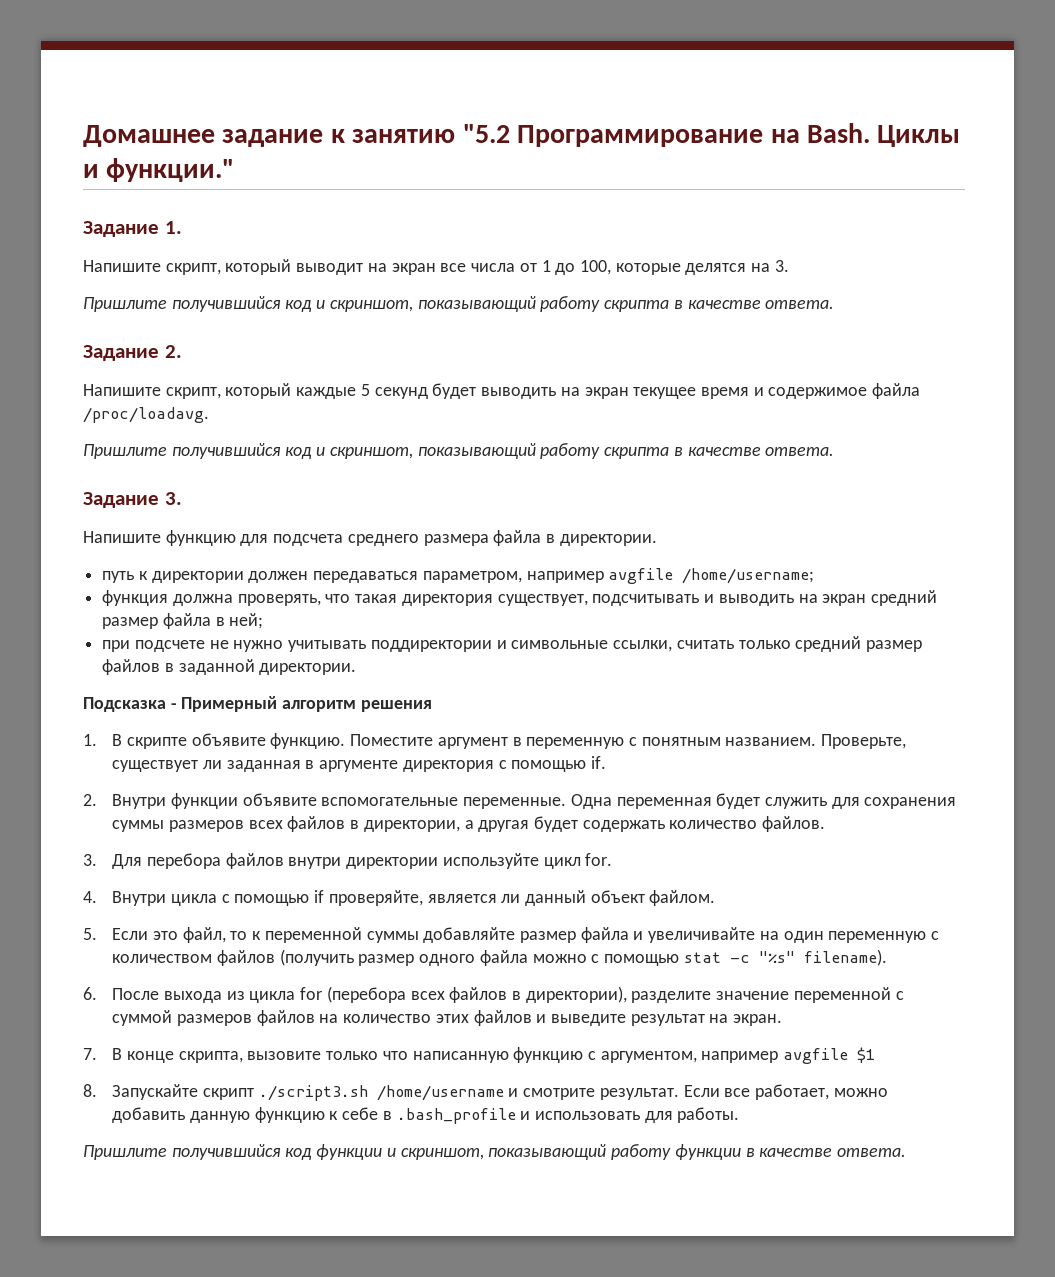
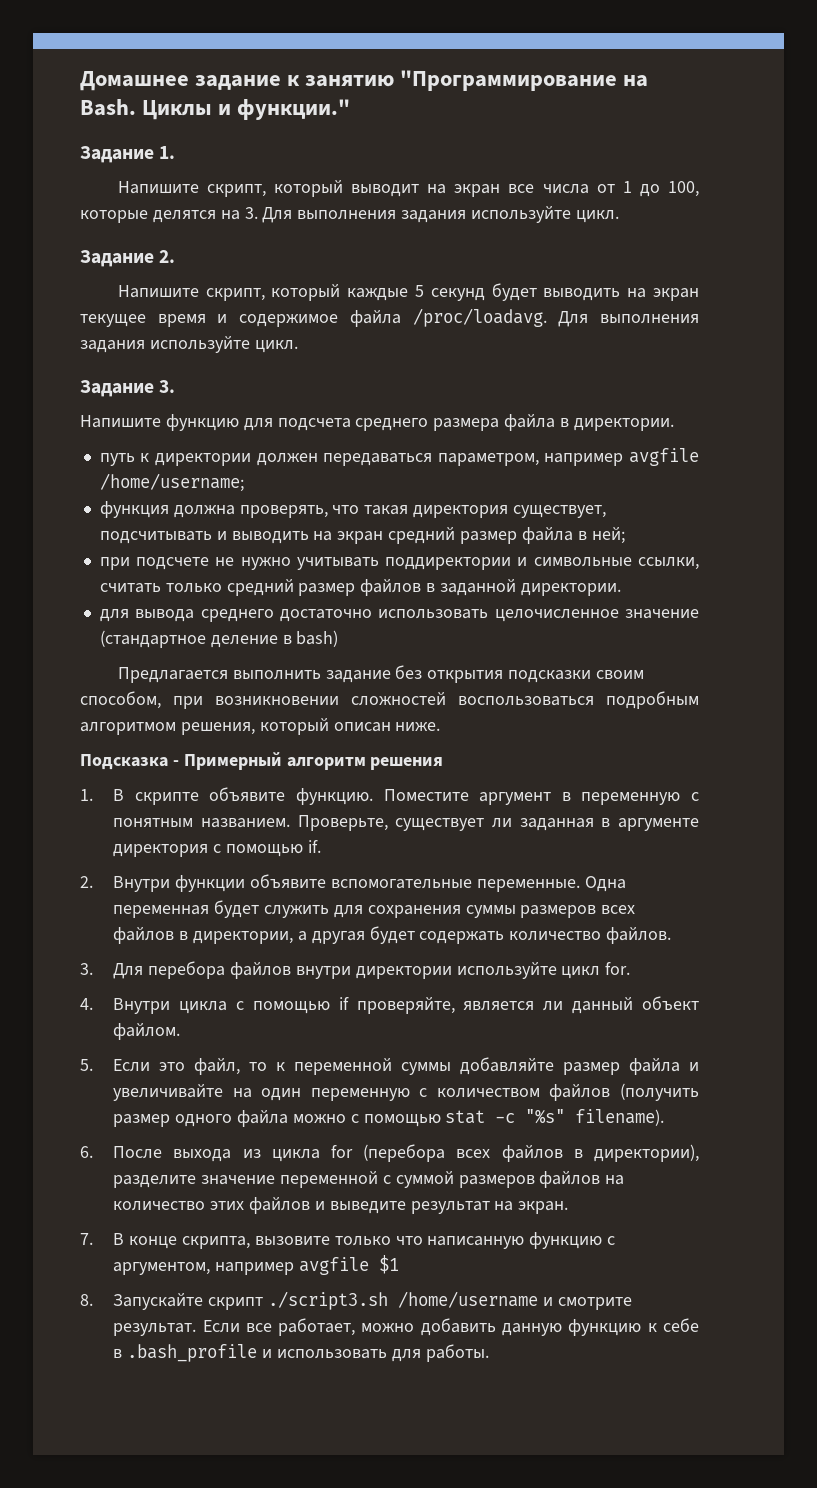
[462,124,764,147] "5.2 Программирование -> [400,70,618,91] "Программирование
[83,296,835,312] // Пришлите получившийся код и скриншот, показывающий работу скрипта в качестве ответа. -> [262,206,619,223] Для выполнения задания используйте цикл.
[83,443,835,459] // Пришлите получившийся код и скриншот, показывающий работу скрипта в качестве ответа. -> [558,311,699,327] [80,336,298,353] Для выполнения задания используйте цикл.
(357, 669) none -> [99,609,700,622] [99,630,339,648] [117,665,645,683] [80,691,699,709] [80,718,441,735] // для вывода среднего достаточно использовать целочисленное значение (стандартное деление в bash) // Предлагается выполнить задание без открытия подсказки своим способом, при возникновении сложностей воспользоваться подробным алгоритмом решения, который описан ниже.
[83,1144,906,1160] // Пришлите получившийся код функции и скриншот, показывающий работу функции в качестве ответа. -> (489, 1353) none

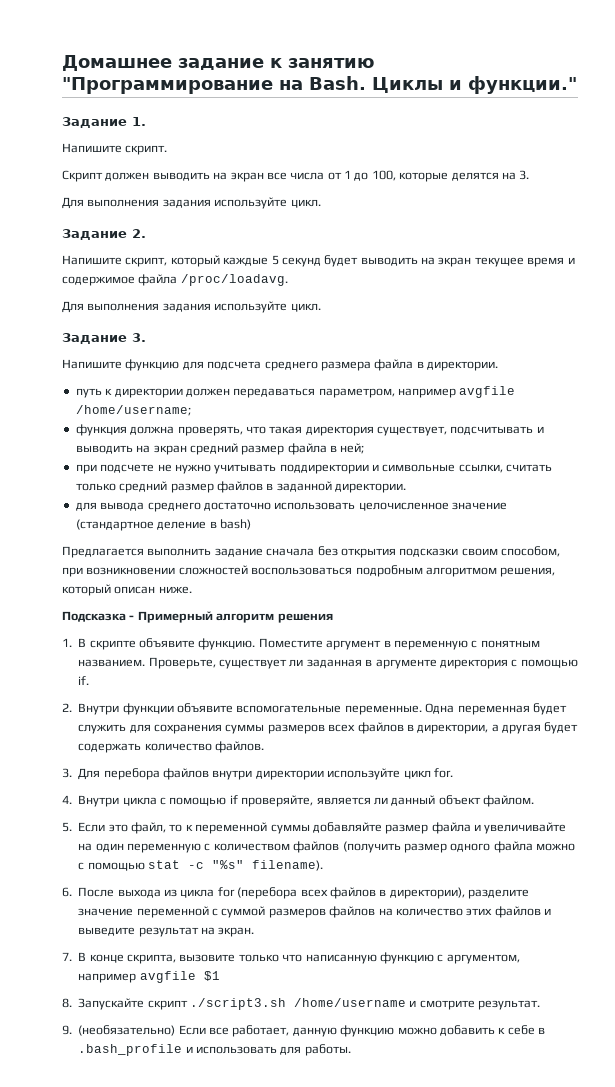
[206,180,420,197] скрипт, который выводит -> [125,145,168,155] [62,170,210,182] скрипт. // Скрипт должен выводить
(258, 213) none -> (530, 175) //
(547, 317) none -> (288, 280) //
(391, 676) none -> [266,548,315,556] сначала
(197, 1329) none -> [62,1025,176,1036] // 9. (необязательно)
[361,1318,642,1336] можно добавить данную функцию -> [292,1025,495,1037] данную функцию можно добавить

